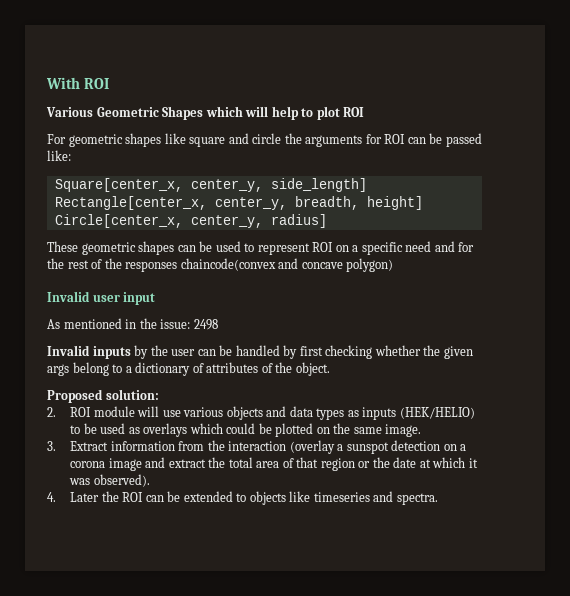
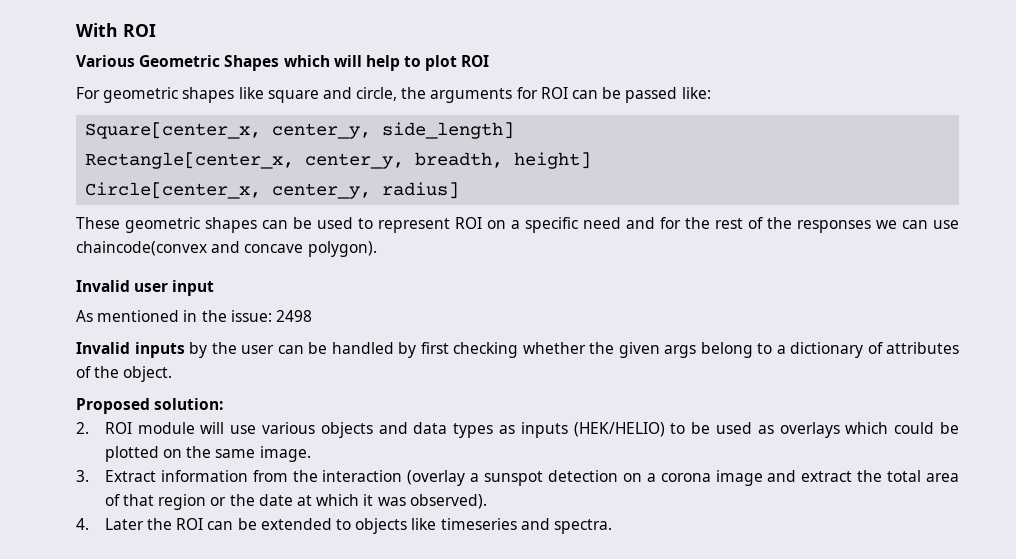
[252,133,282,144] circle -> [356,87,398,101] circle,
(178, 266) none -> [876,220,959,229] we can use
[346,258,394,272] polygon) -> [307,241,377,257] polygon).

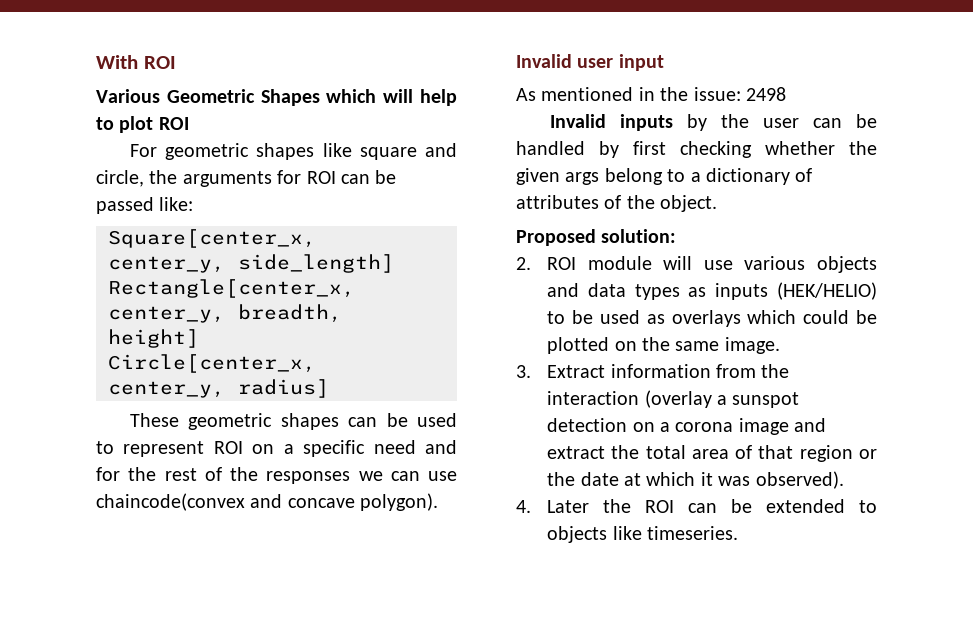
[440,518,612,534] timeseries and spectra. -> [646,526,738,540] timeseries.

